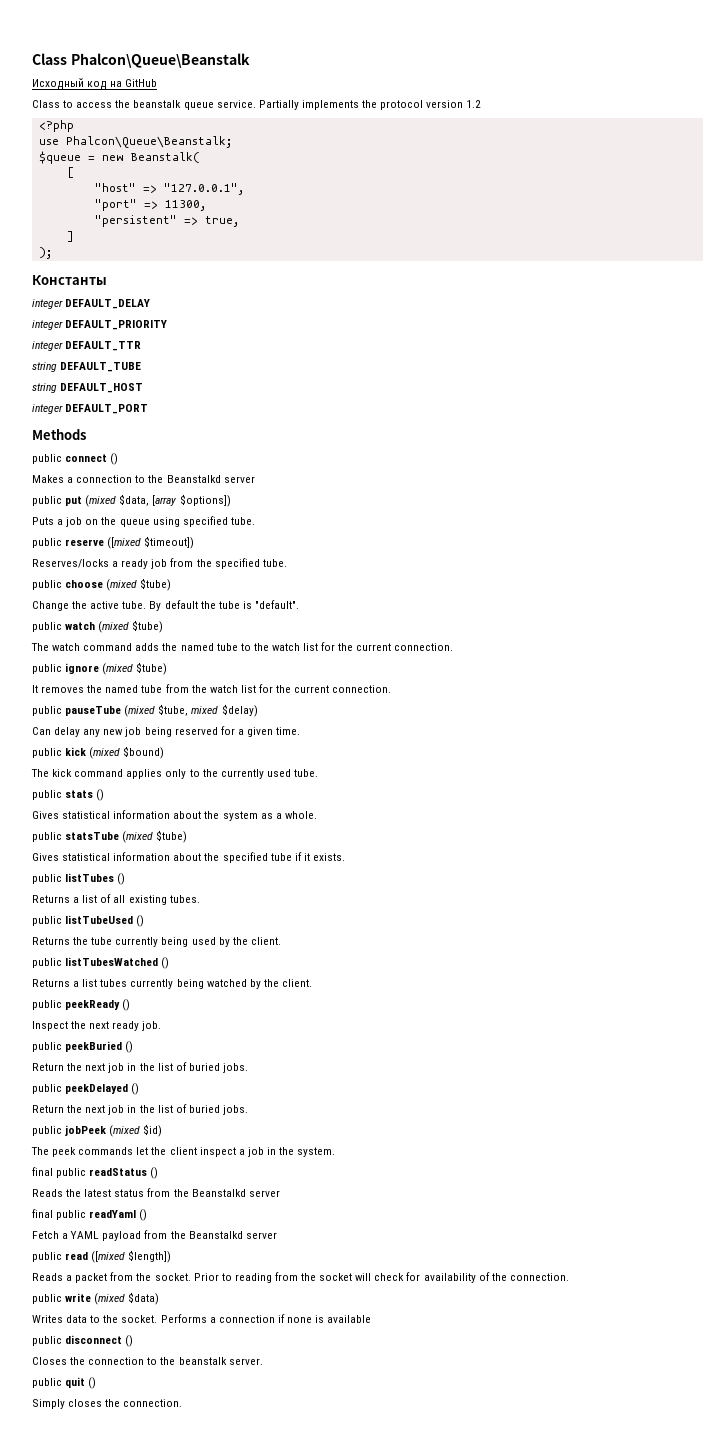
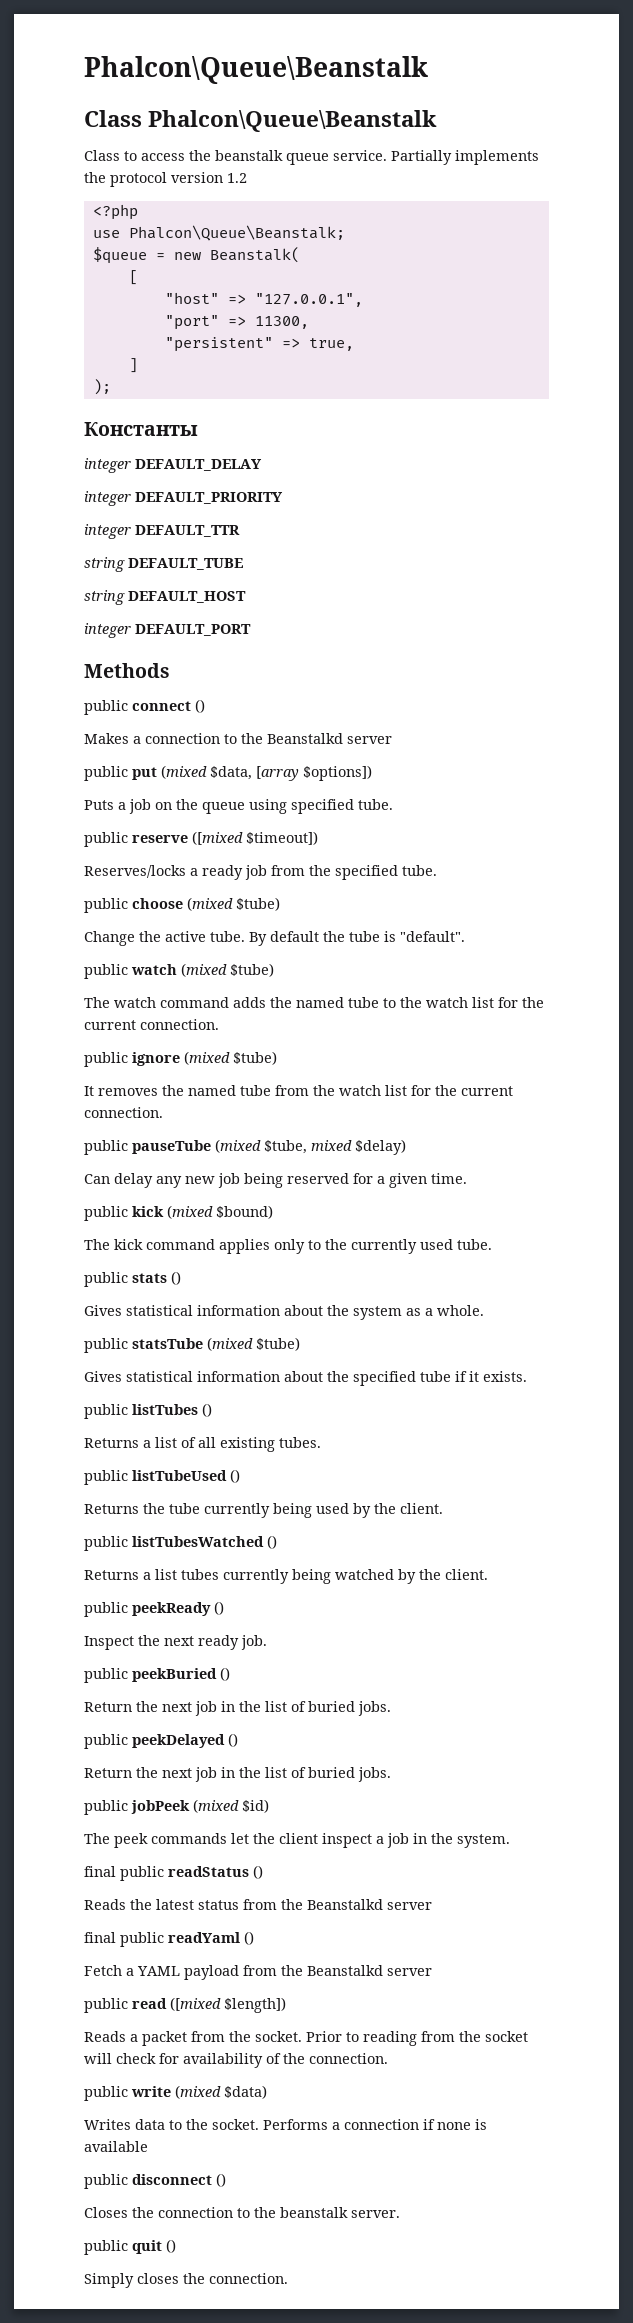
(32, 59) none -> [84,56,428,84] Phalcon\Queue\Beanstalk //
[32,78,158,90] // Исходный код на GitHub -> (438, 121) none

